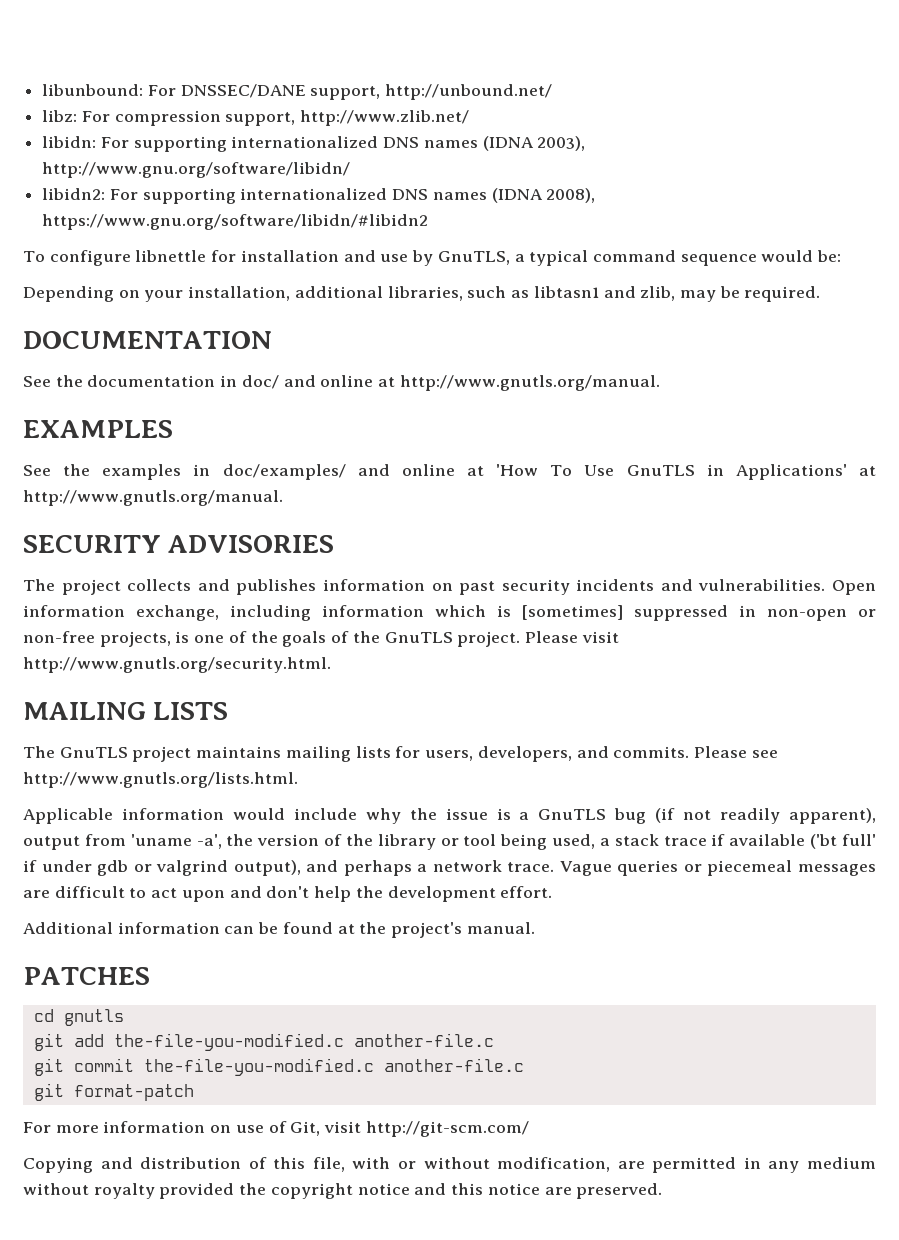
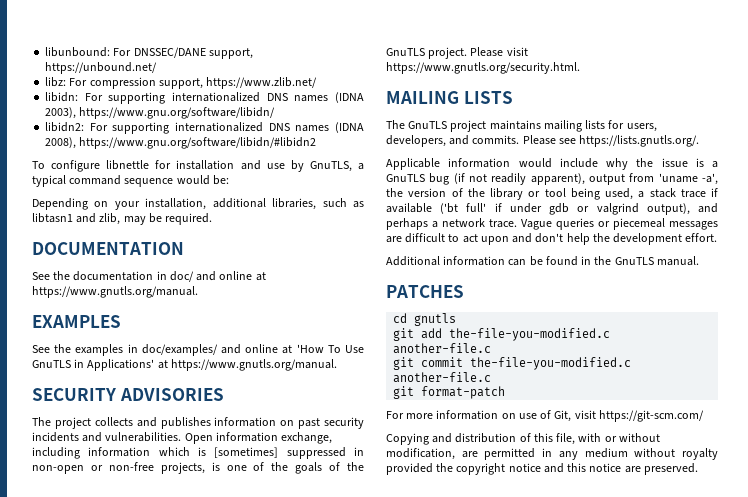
[385,84,553,100] http://unbound.net/ -> [45,62,158,74] https://unbound.net/
[300,110,470,126] http://www.zlib.net/ -> [206,77,318,89] https://www.zlib.net/
[42,162,351,178] http://www.gnu.org/software/libidn/ -> [79,107,276,119] https://www.gnu.org/software/libidn/
[399,375,660,391] http://www.gnutls.org/manual. -> [32,286,198,298] https://www.gnutls.org/manual.
[23,490,283,506] http://www.gnutls.org/manual. -> [170,359,337,371] https://www.gnutls.org/manual.
[23,657,331,673] http://www.gnutls.org/security.html. -> [386,62,580,74] https://www.gnutls.org/security.html.
[23,772,298,788] http://www.gnutls.org/lists.html. -> [579,135,700,147] https://lists.gnutls.org/.
[337,922,463,938] at the project's -> [581,256,654,265] in the GnuTLS
[365,1121,529,1137] http://git-scm.com/ -> [598,410,704,422] https://git-scm.com/

